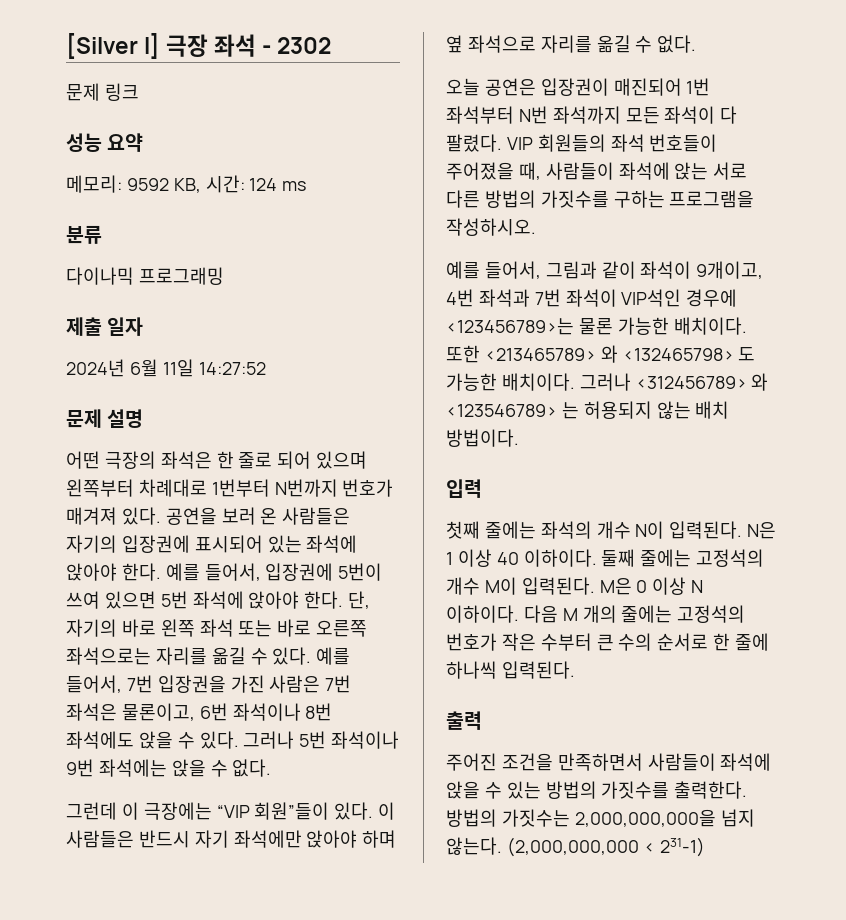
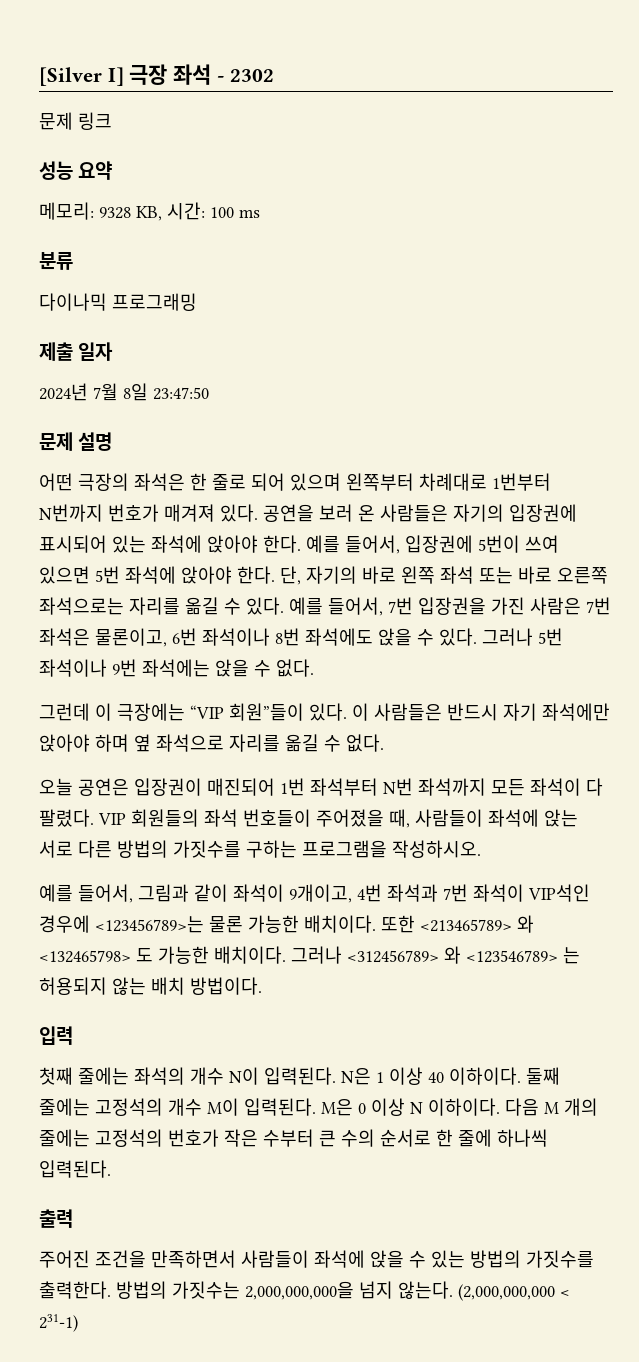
[126,178,169,191] 9592 -> [99,207,131,219] 9328
[249,178,278,191] 124 -> [210,207,234,218] 100
[129,359,266,377] 6월 11일 14:27:52 -> [93,383,209,401] 7월 8일 23:47:50

